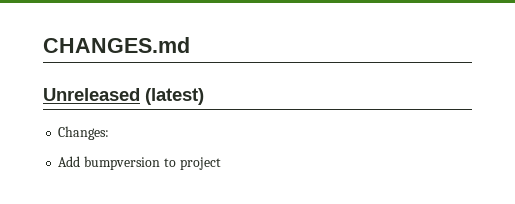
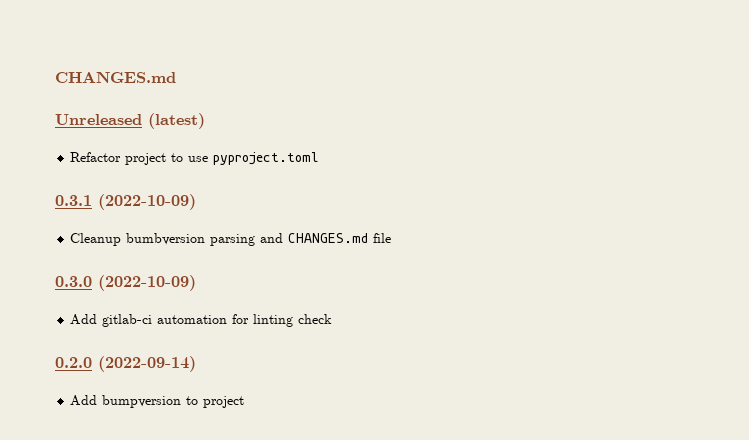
[58,126,110,140] Changes: -> [70,152,320,165] [55,194,196,210] [70,233,392,246] [55,275,196,291] [70,314,333,327] [55,356,196,372] Refactor project to use pyproject.toml // 0.3.1 (2022-10-09) // Cleanup bumbversion parsing and CHANGES.md file // 0.3.0 (2022-10-09) // Add gitlab-ci automation for linting check // 0.2.0 (2022-09-14)

